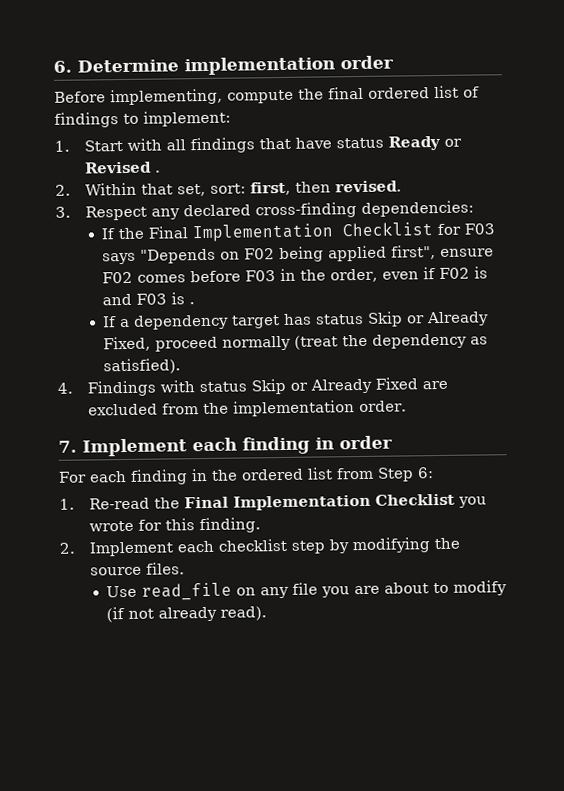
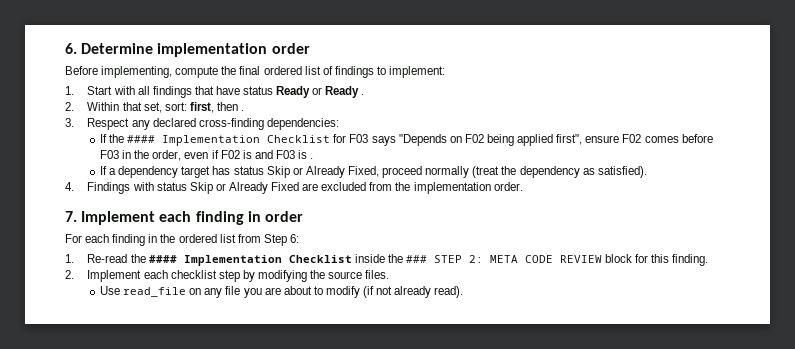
[84,161,152,174] Revised -> [325,86,360,98] Ready
[334,180,402,193] revised. -> [241,110,245,111] .
[148,226,189,239] Final -> [127,135,156,143] ####
[183,493,487,511] [88,520,134,532] Final Implementation Checklist you wrote -> [148,254,633,266] #### Implementation Checklist inside the ### STEP 2: META CODE REVIEW block

